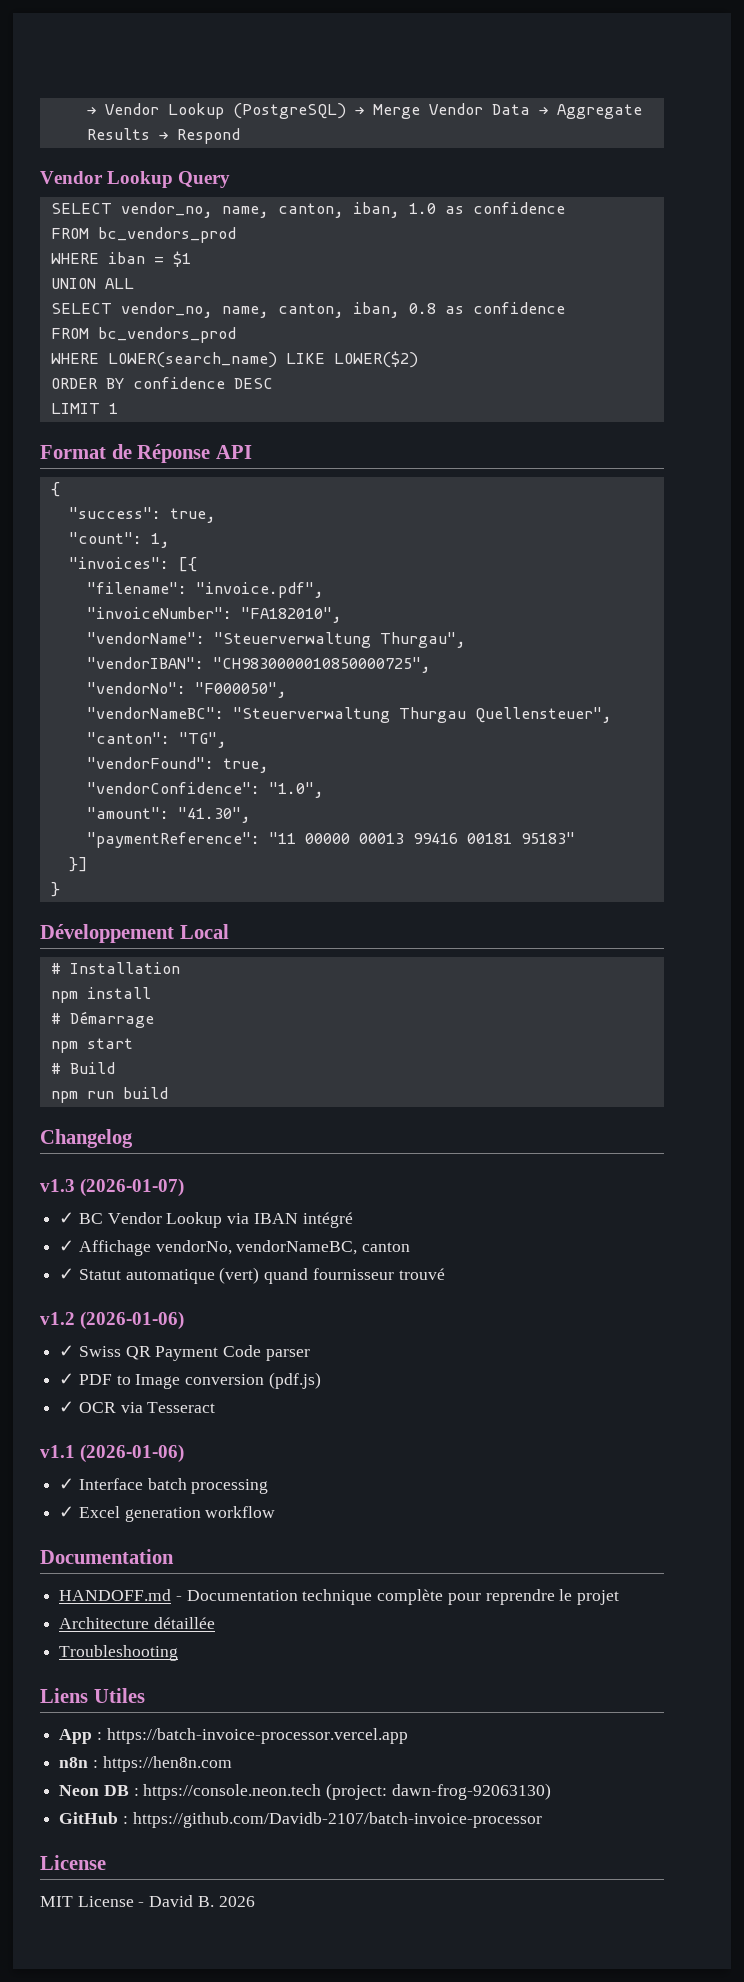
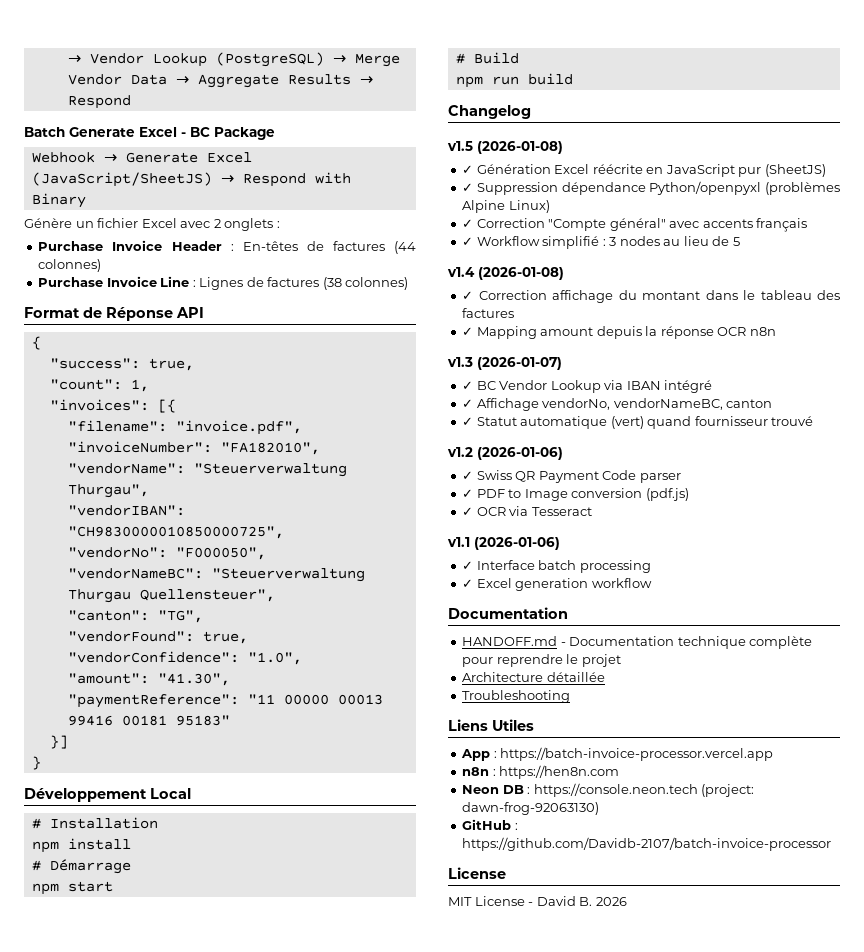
[40,171,231,188] [50,202,565,218] [50,227,236,243] [50,251,191,267] [50,278,134,289] [50,302,565,318] [50,327,236,343] [50,351,418,368] [50,377,273,389] [50,403,118,414] Vendor Lookup Query // SELECT vendor_no, name, canton, iban, 1.0 as confidence // FROM bc_vendors_prod // WHERE iban = $1 // UNION ALL // SELECT vendor_no, name, canton, iban, 0.8 as confidence // FROM bc_vendors_prod // WHERE LOWER(search_name) LIKE LOWER($2) // ORDER BY confidence DESC // LIMIT 1 -> [24,127,275,140] [31,152,252,163] [31,172,351,187] [31,193,86,208] [24,218,280,231] [38,240,416,254] [38,259,102,272] [38,276,409,290] Batch Generate Excel - BC Package // Webhook → Generate Excel (JavaScript/SheetJS) → Respond with Binary // Génère un fichier Excel avec 2 onglets : // Purchase Invoice Header : En-têtes de factures (44 colonnes) // Purchase Invoice Line : Lignes de factures (38 colonnes)
(133, 1138) none -> [447,141,563,154] [462,164,826,177] [462,181,840,195] [462,200,550,213] [462,218,808,232] [462,236,740,249] [447,267,564,280] [462,290,840,303] [462,308,515,318] [462,326,776,339] // v1.5 (2026-01-08) // ✓ Génération Excel réécrite en JavaScript pur (SheetJS) // ✓ Suppression dépendance Python/openpyxl (problèmes Alpine Linux) // ✓ Correction "Compte général" avec accents français // ✓ Workflow simplifié : 3 nodes au lieu de 5 // v1.4 (2026-01-08) // ✓ Correction affichage du montant dans le tableau des factures // ✓ Mapping amount depuis la réponse OCR n8n

